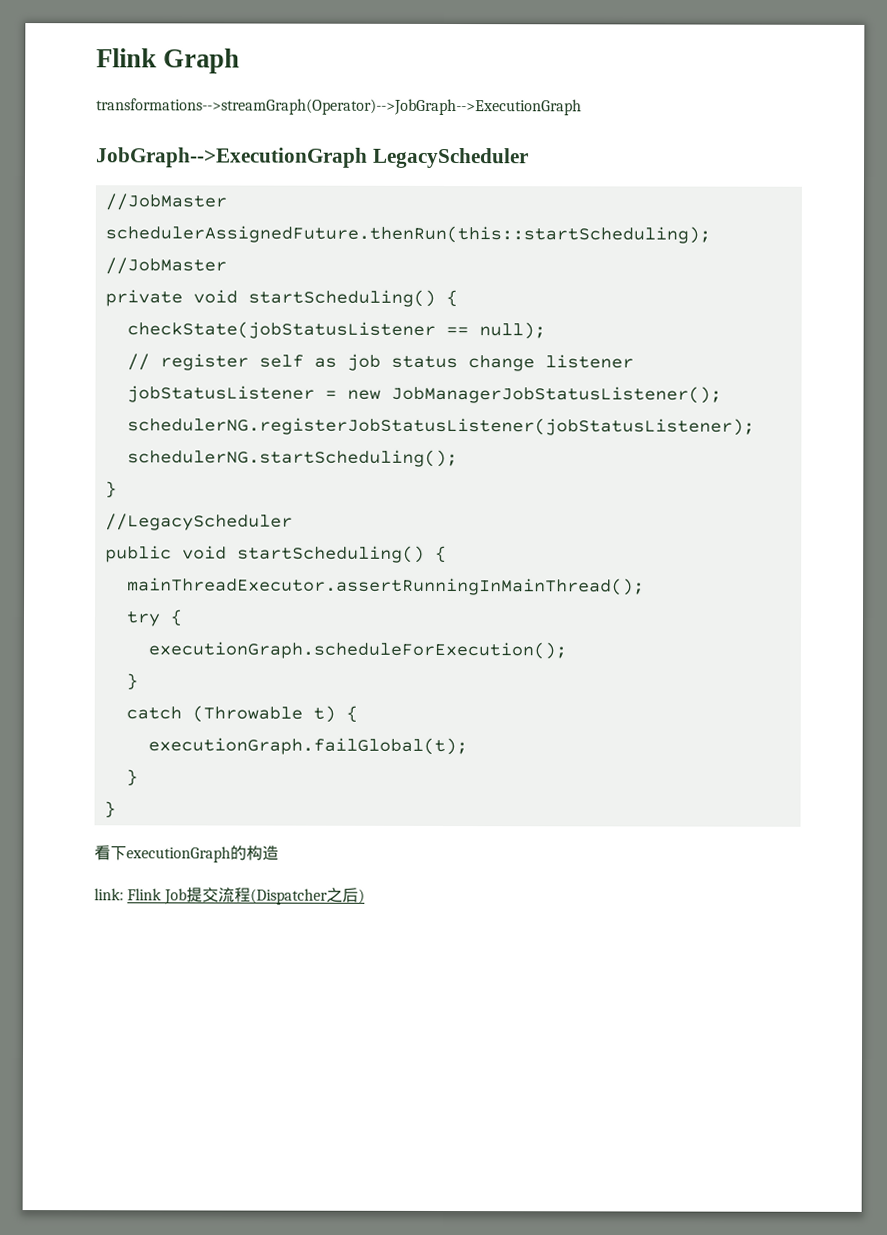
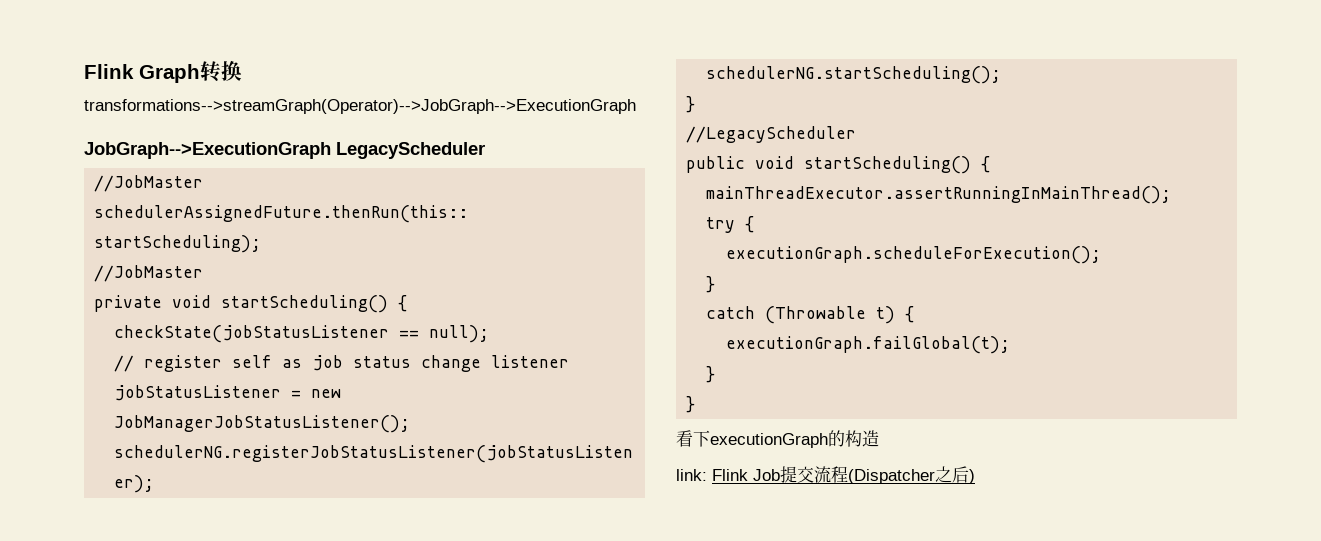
(241, 61) none -> [200,60,242,82] 转换

